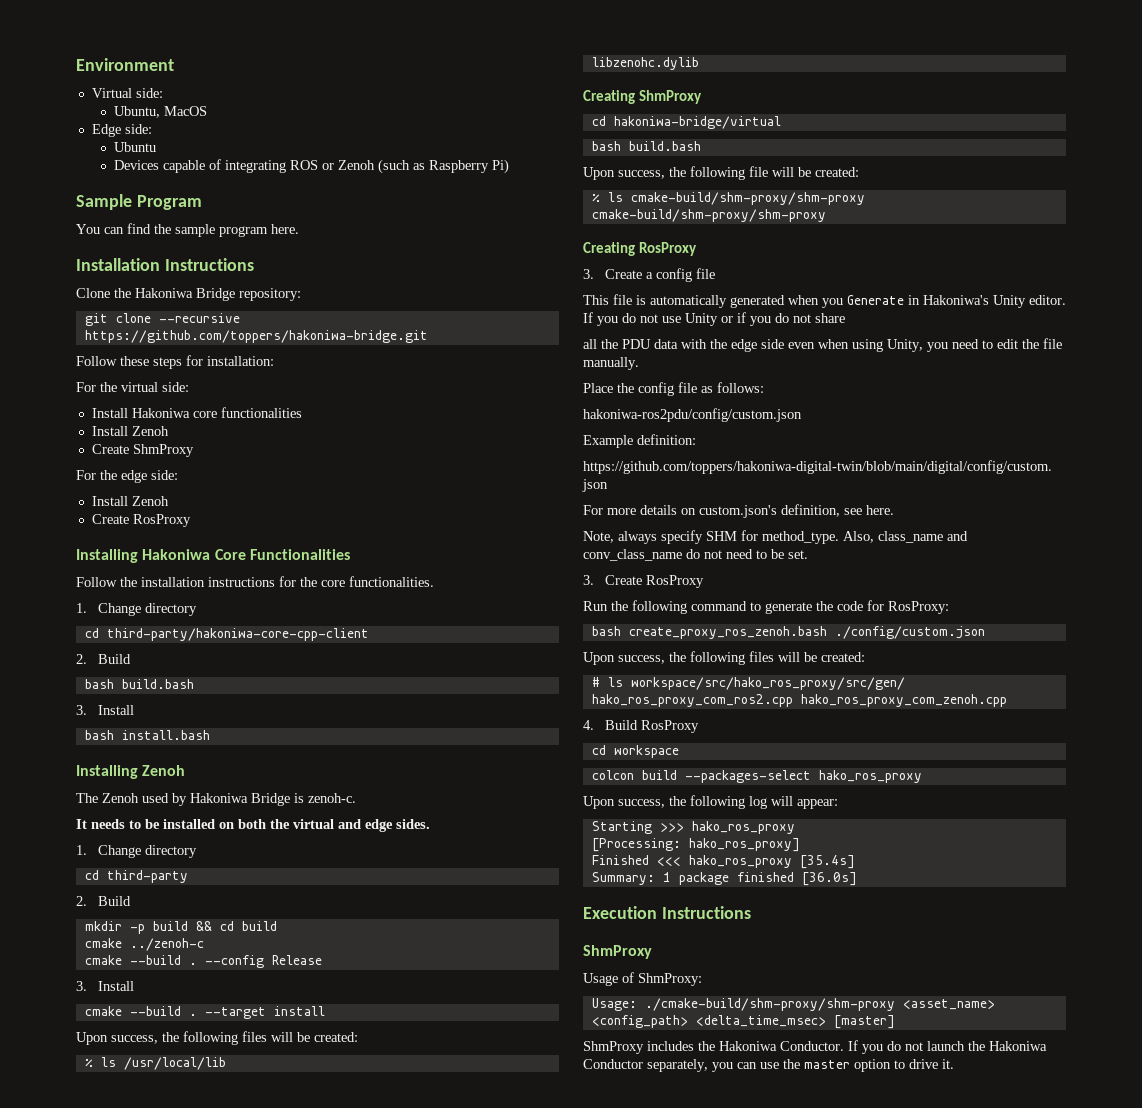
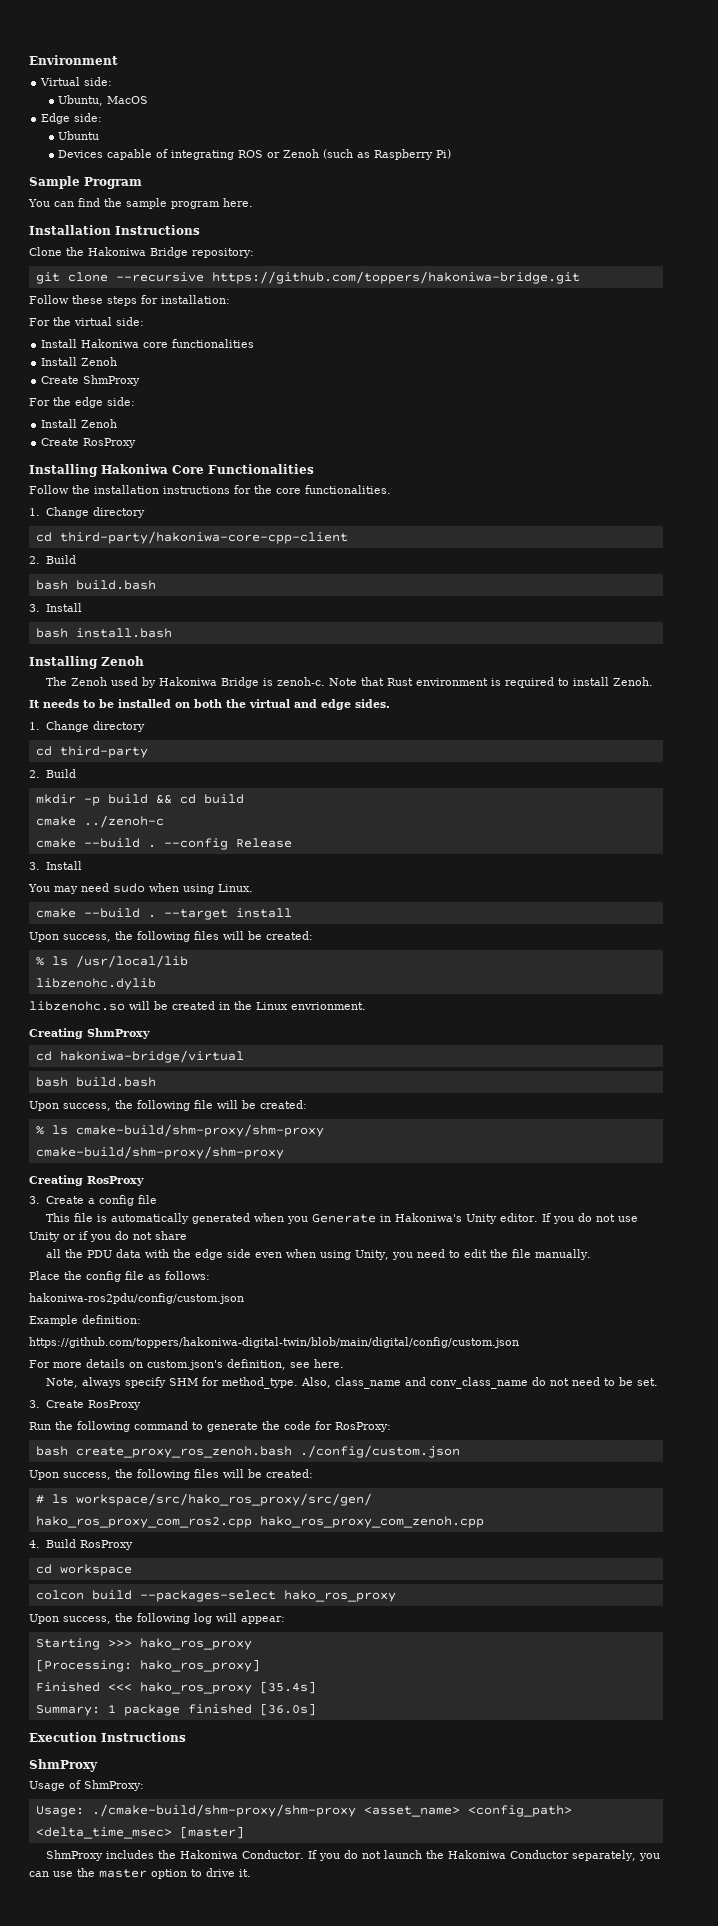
(356, 798) none -> [328,677,653,688] Note that Rust environment is required to install Zenoh.
(134, 986) none -> [28,883,253,894] // You may need sudo when using Linux.
(699, 63) none -> [29,1001,366,1011] // libzenohc.so will be created in the Linux envrionment.

